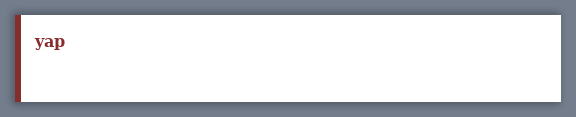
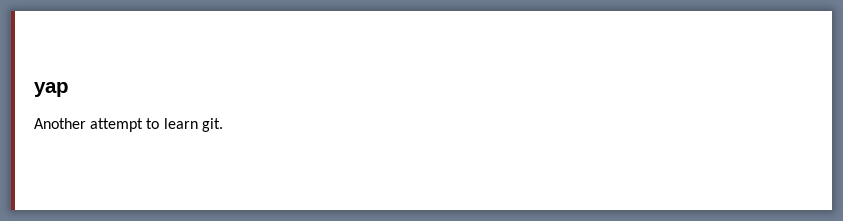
(65, 44) none -> [34,118,223,132] // Another attempt to learn git.

